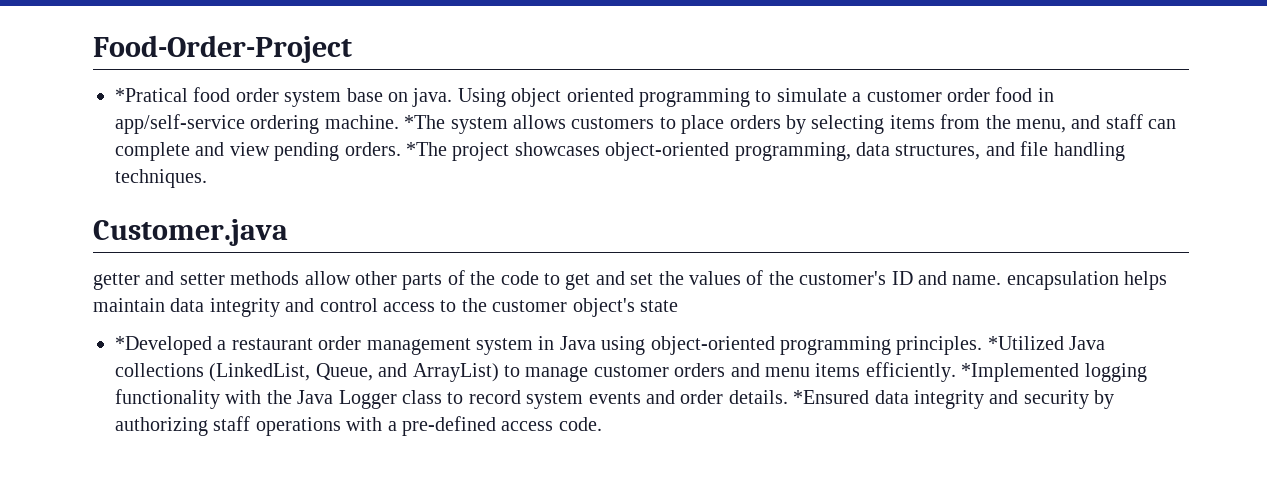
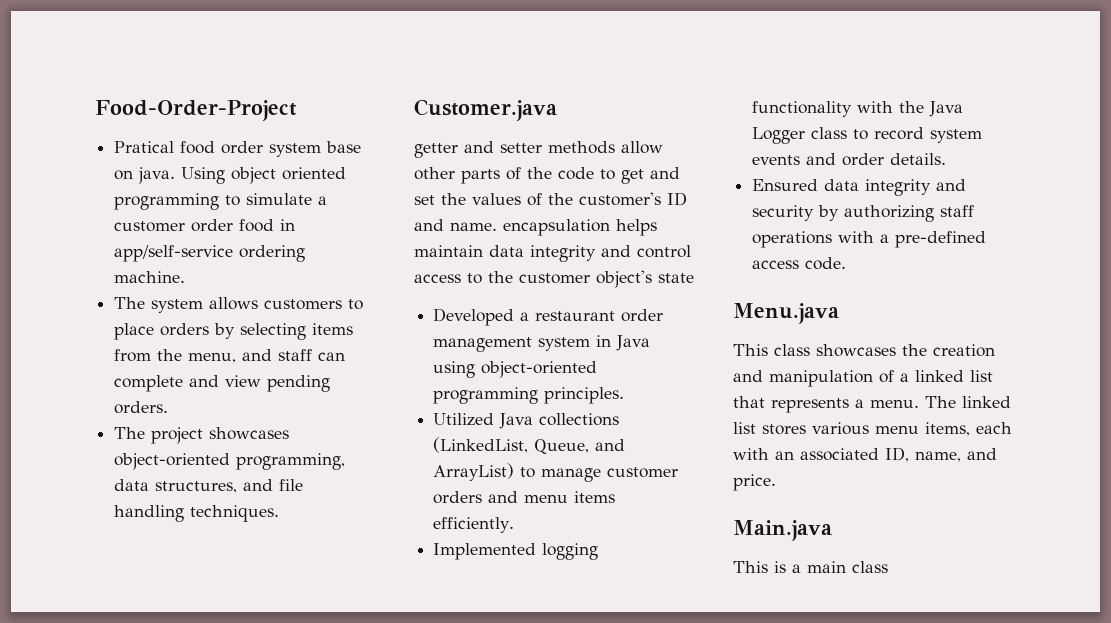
[115,88,188,102] *Pratical -> [114,141,175,153] Pratical
[404,115,446,129] *The -> [114,297,146,309] // The
[406,142,447,156] *The -> [114,427,146,439] // The
[115,336,212,355] *Developed -> [433,308,515,326] Developed
[987,336,1064,350] *Utilized -> [433,413,495,426] // Utilized
[961,363,1080,382] *Implemented -> [433,543,537,560] // Implemented
[793,390,870,404] *Ensured -> [752,179,819,191] // Ensured
(602, 424) none -> [733,303,839,324] [733,344,995,357] [733,370,993,387] [733,396,1011,413] [733,422,1012,436] [733,447,997,462] [733,474,776,491] [733,520,832,541] [733,561,888,573] // Menu.java // This class showcases the creation and manipulation of a linked list that represents a menu. The linked list stores various menu items, each with an associated ID, name, and price. // Main.java // This is a main class

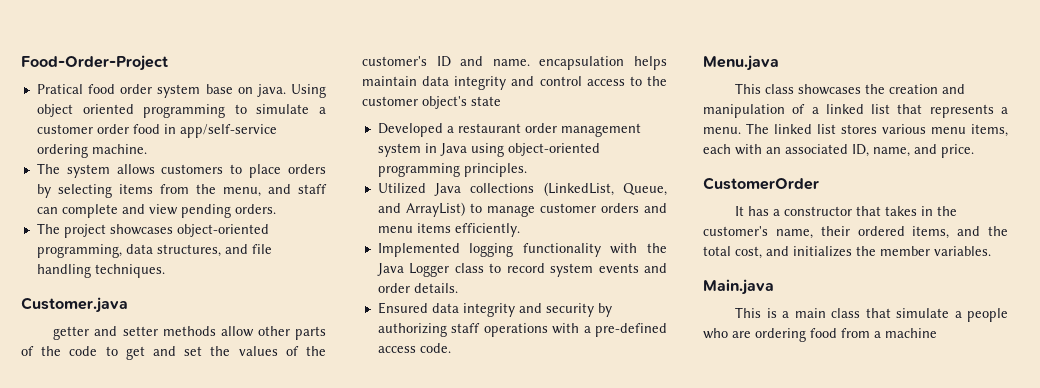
(776, 482) none -> [703,177,819,190] [735,206,958,216] [703,226,1008,239] [703,246,991,259] // CustomerOrder // It has a constructor that takes in the customer's name, their ordered items, and the total cost, and initializes the member variables.
(888, 567) none -> [865,308,1008,322] [703,328,937,342] that simulate a people who are ordering food from a machine

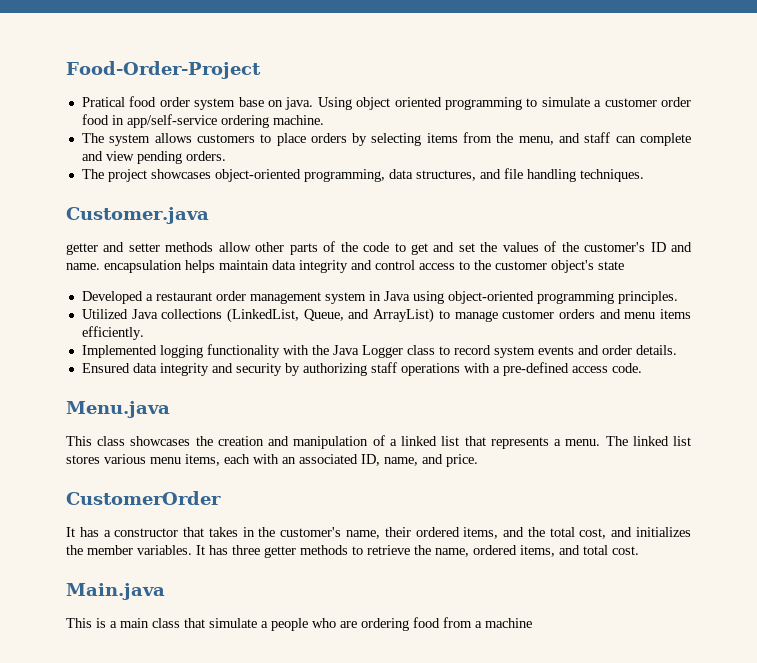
(991, 251) none -> [196,545,639,558] It has three getter methods to retrieve the name, ordered items, and total cost.

